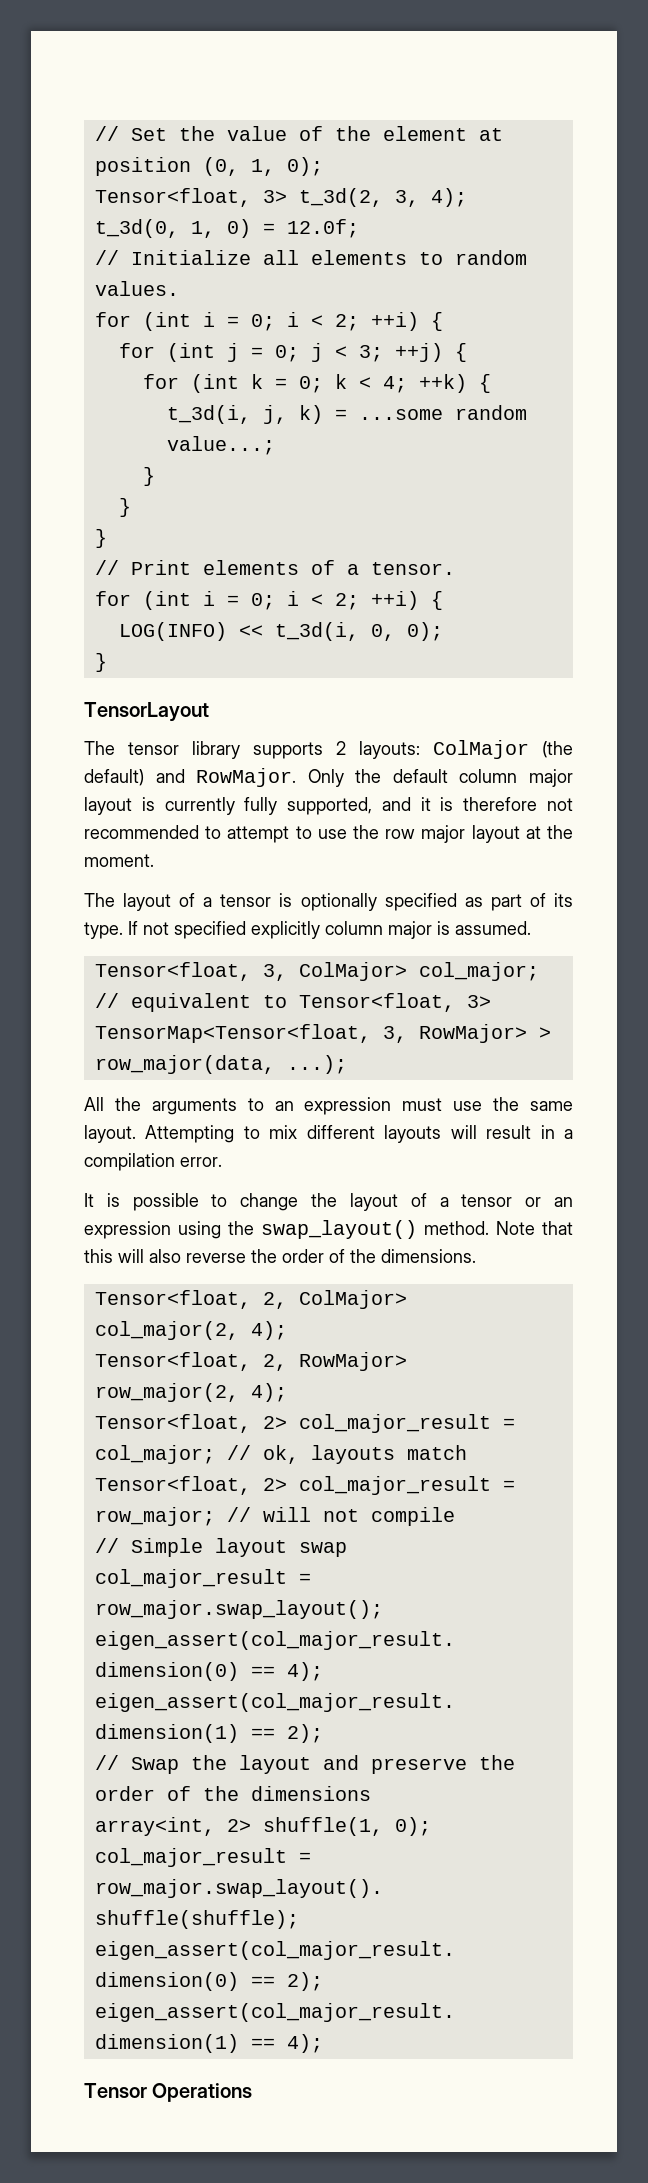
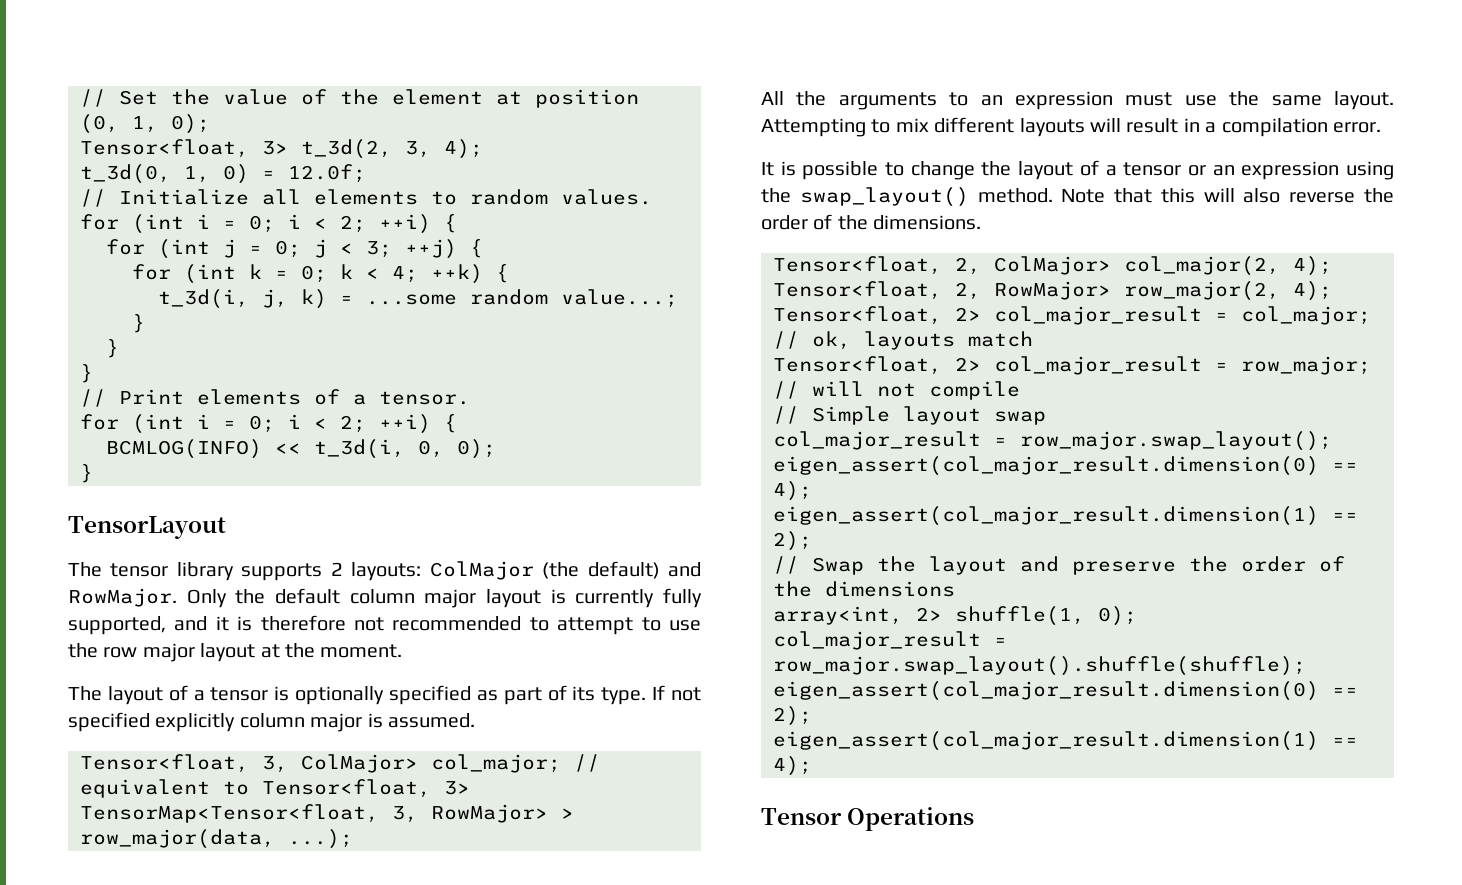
[118,622,227,641] LOG(INFO) -> [106,439,262,459] BCMLOG(INFO)

